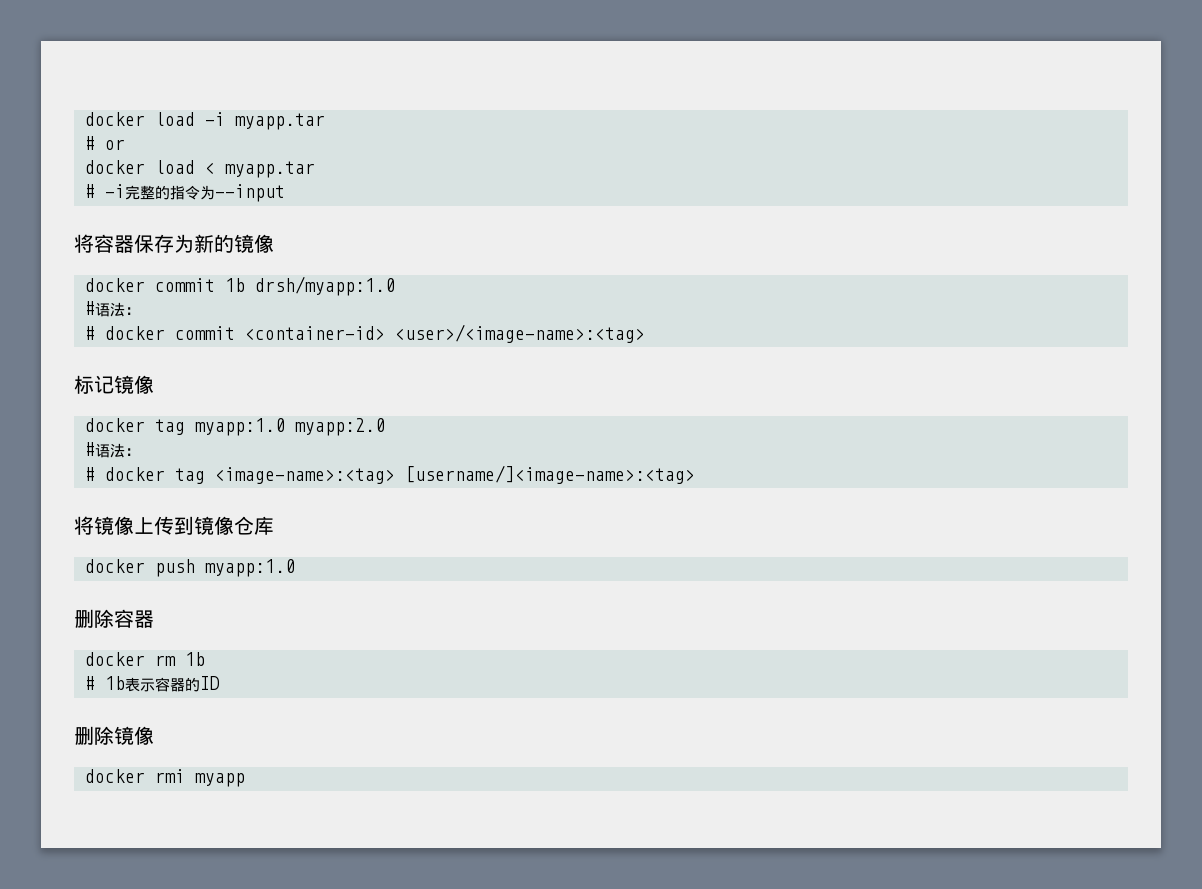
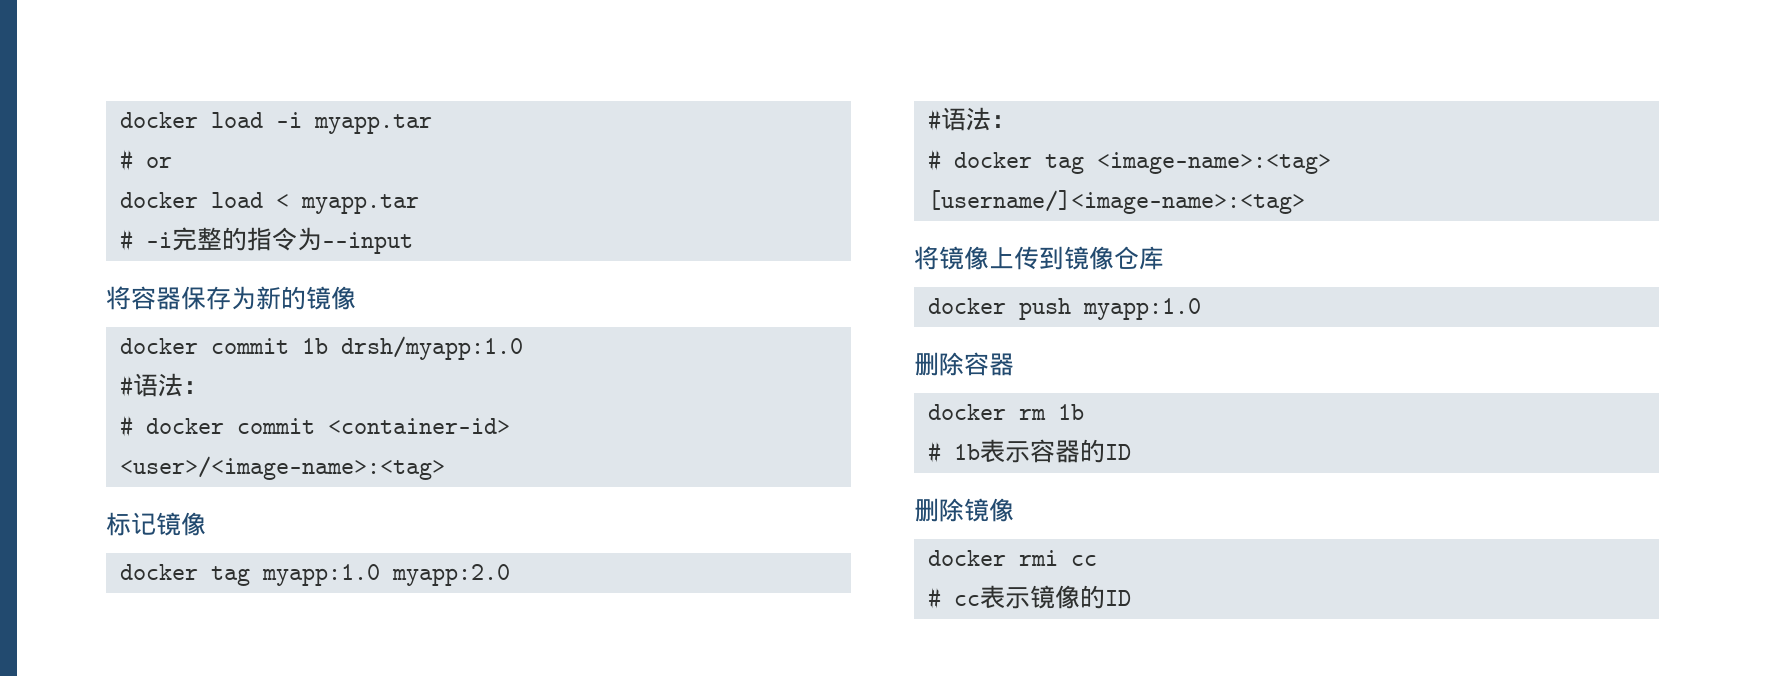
[194,773,245,787] myapp -> [1070,555,1097,566] [927,585,1131,609] cc // # cc表示镜像的ID

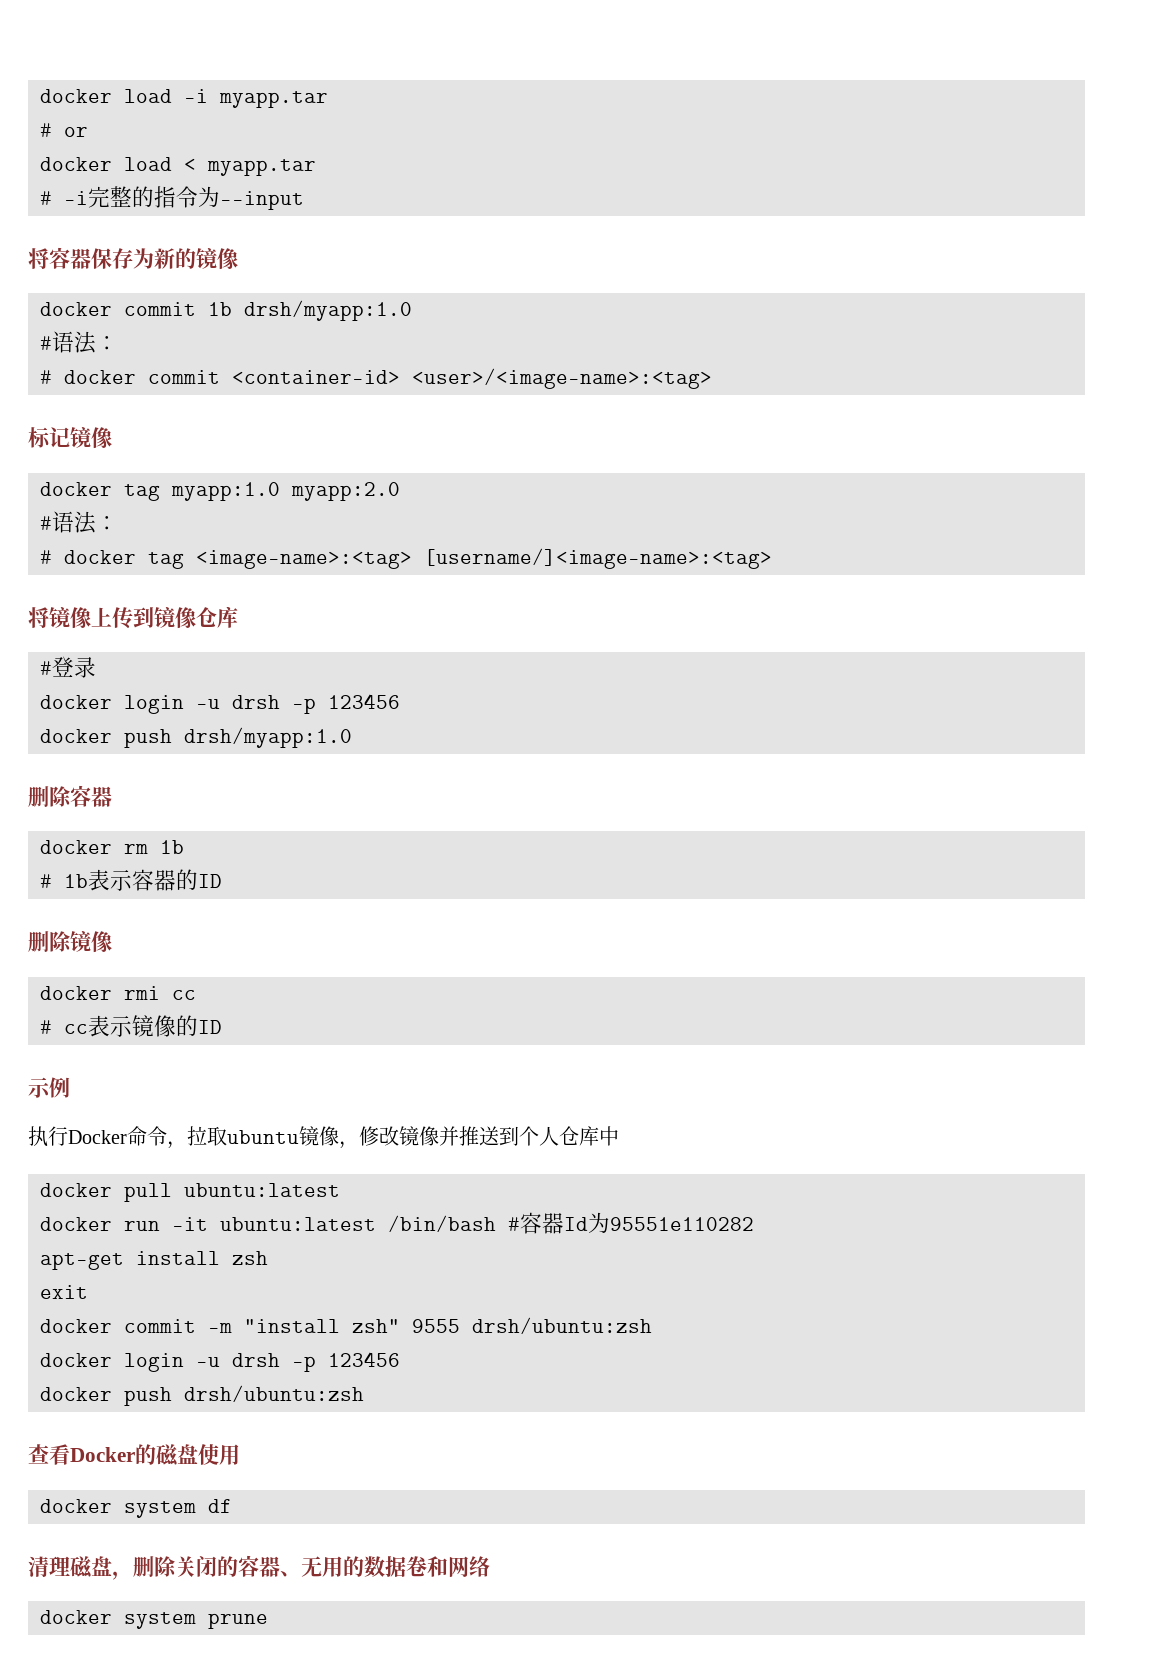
[927,298,1201,320] // docker push myapp:1.0 -> [40,656,96,678] [40,694,400,714] [40,727,352,748] // #登录 // docker login -u drsh -p 123456 // docker push drsh/myapp:1.0
(1131, 598) none -> [28,1077,70,1098] [28,1126,619,1149] [40,1183,340,1202] [40,1212,754,1234] [40,1251,268,1270] [40,1285,88,1299] [40,1317,652,1334] [40,1352,400,1372] [40,1385,364,1406] [28,1444,240,1467] [40,1499,232,1518] [28,1555,490,1580] [40,1610,268,1629] // 示例 // 执行Docker命令，拉取ubuntu镜像，修改镜像并推送到个人仓库中 // docker pull ubuntu:latest // docker run -it ubuntu:latest /bin/bash #容器Id为95551e110282 // apt-get install zsh // exit // docker commit -m "install zsh" 9555 drsh/ubuntu:zsh // docker login -u drsh -p 123456 // docker push drsh/ubuntu:zsh // 查看Docker的磁盘使用 // docker system df // 清理磁盘，删除关闭的容器、无用的数据卷和网络 // docker system prune

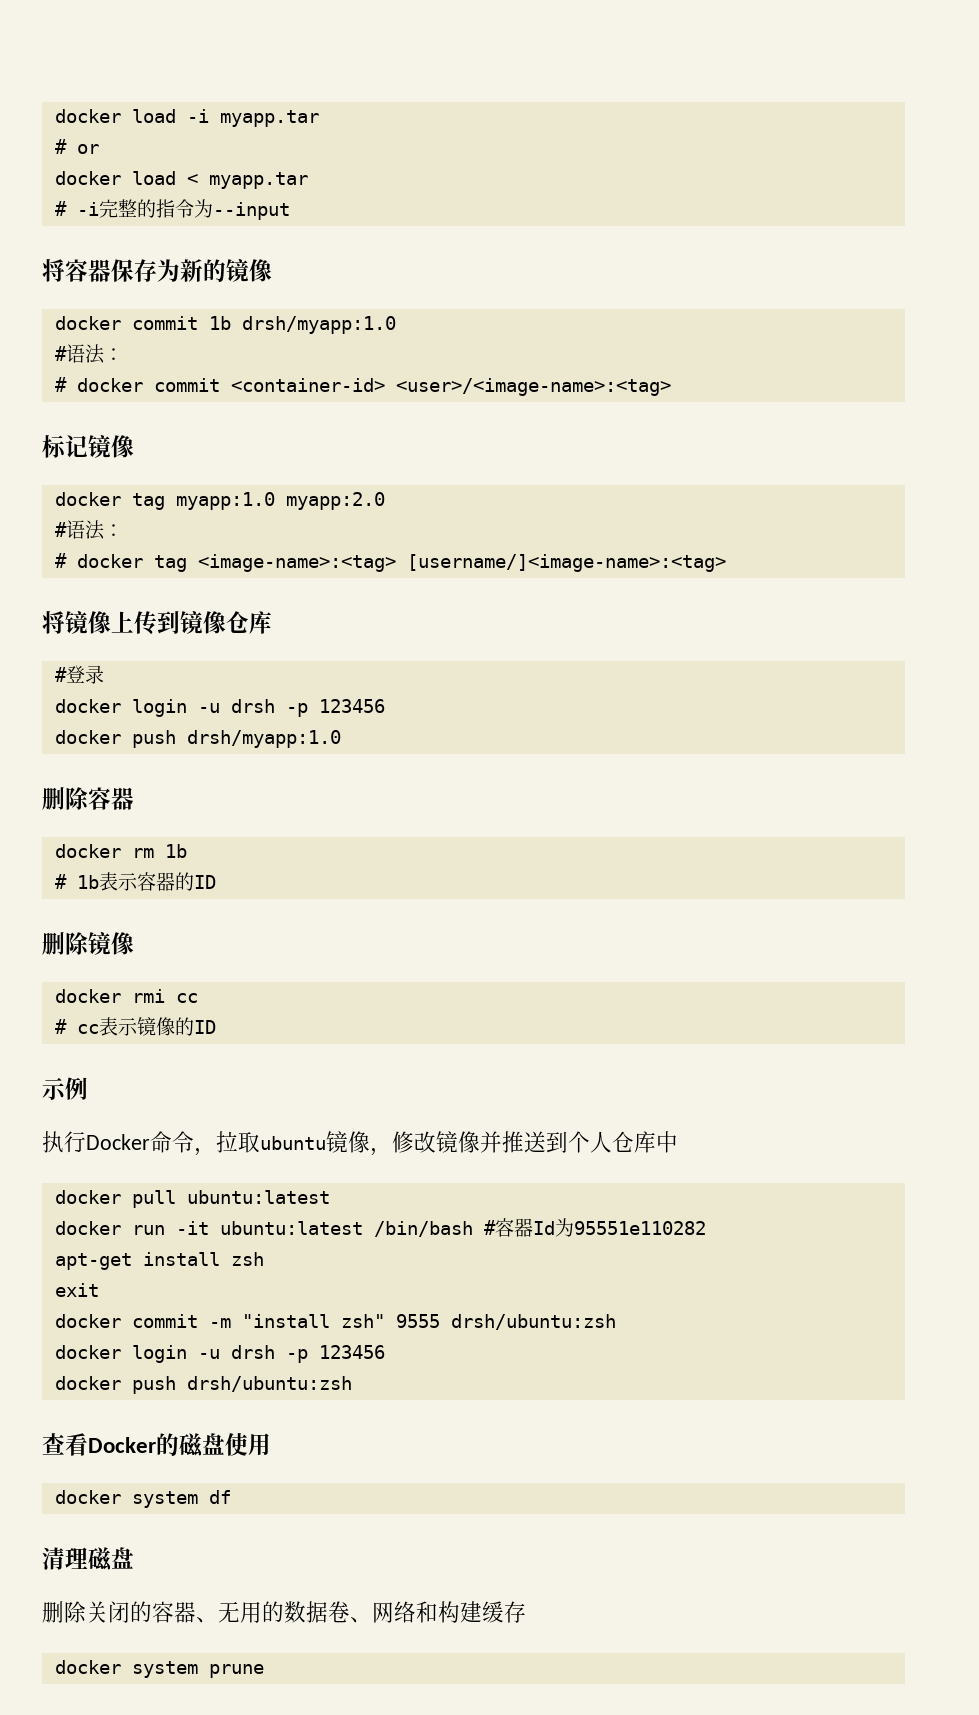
[112,1571,133,1580] ， -> (134, 1558) //
[427,1556,448,1577] 和 -> [350,1617,372,1623] 、
(490, 1566) none -> [416,1601,526,1623] 和构建缓存

